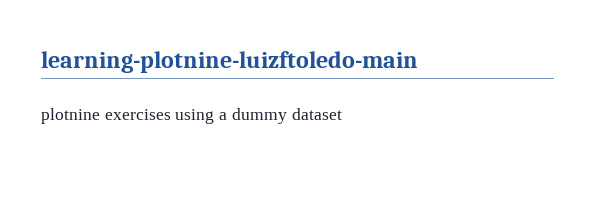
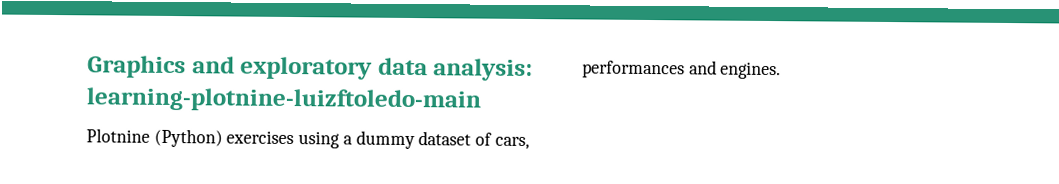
(41, 62) none -> [87,55,534,82] Graphics and exploratory data analysis:
[41,108,100,124] plotnine -> [86,128,223,148] Plotnine (Python)
(342, 114) none -> [475,132,530,150] [582,60,782,80] of cars, performances and engines.

